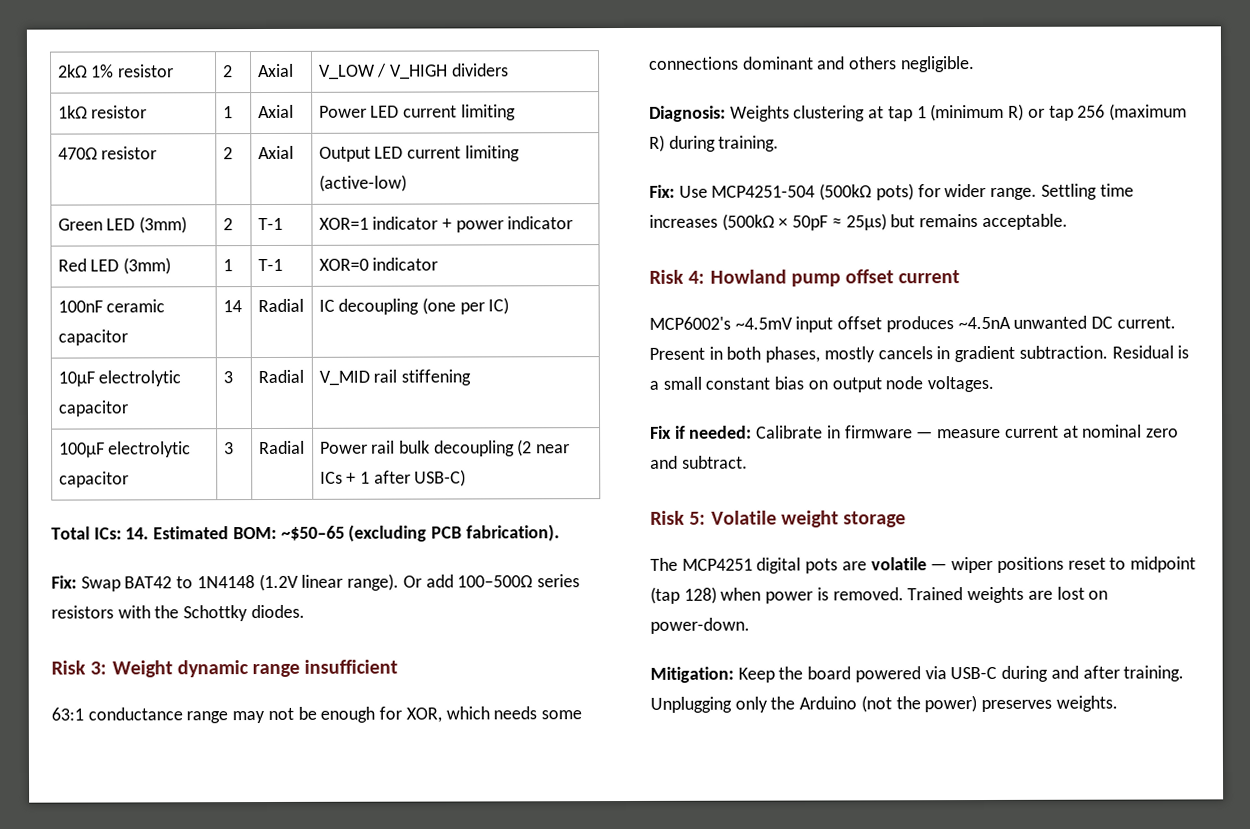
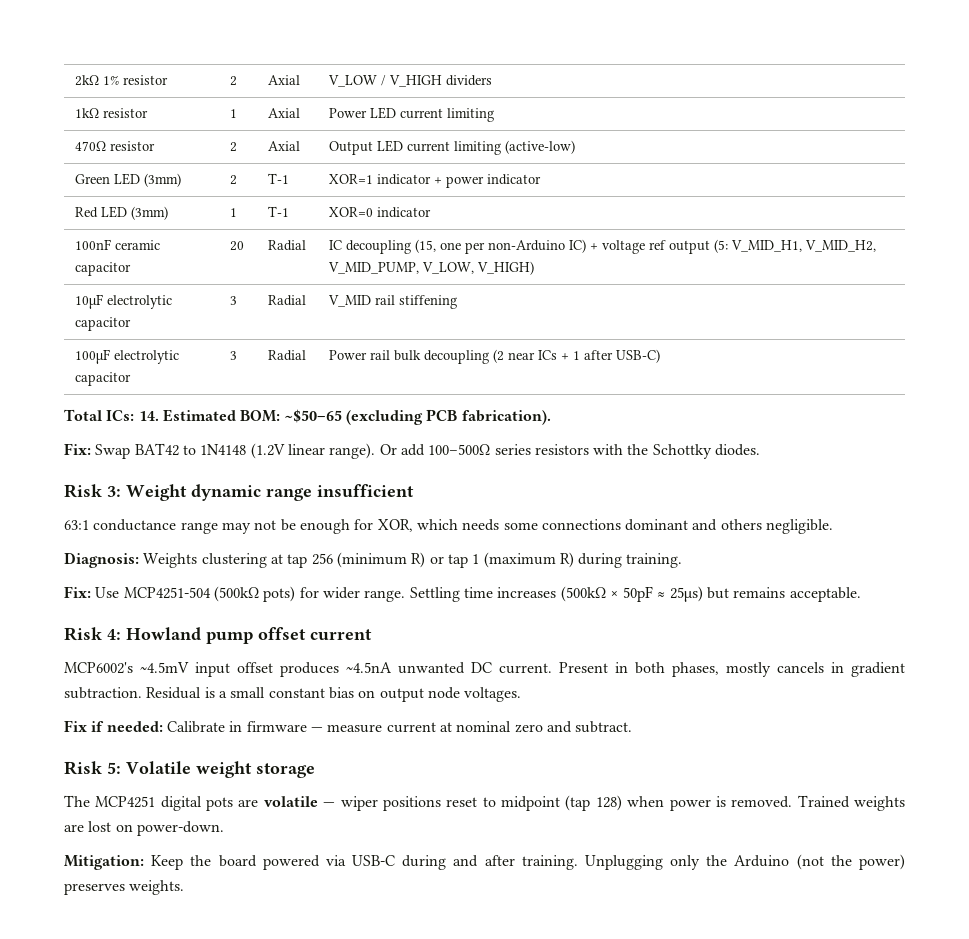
[222,300,242,313] 14 -> [230,241,245,251] 20
[421,297,510,315] (one per IC) -> [415,239,877,254] [328,261,535,275] (15, one per non-Arduino IC) + voltage ref output (5: V_MID_H1, V_MID_H2, V_MID_PUMP, V_LOW, V_HIGH)
[916,106,927,119] 1 -> [311,553,333,565] 256
[1077,104,1106,118] 256 -> [472,554,480,564] 1

